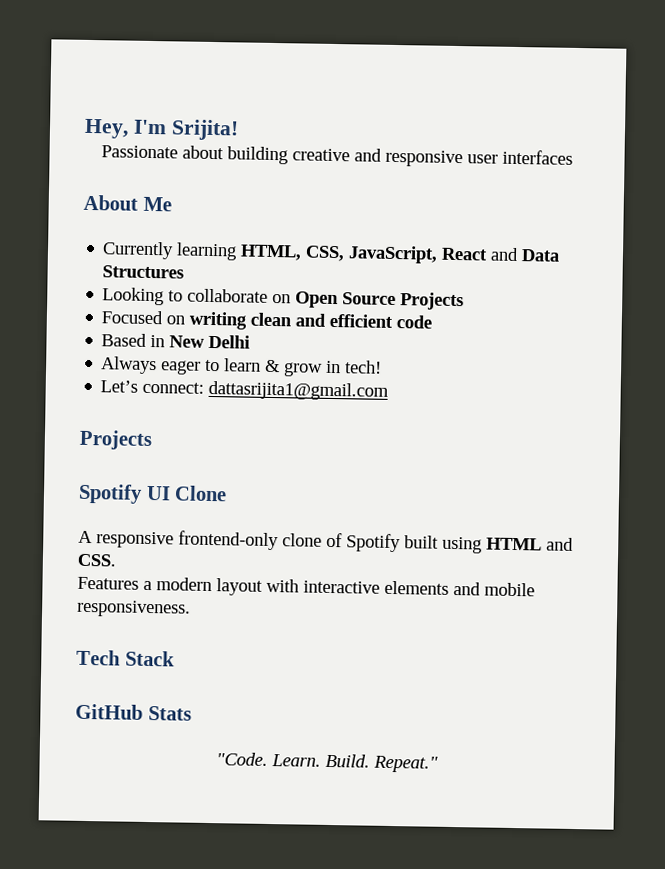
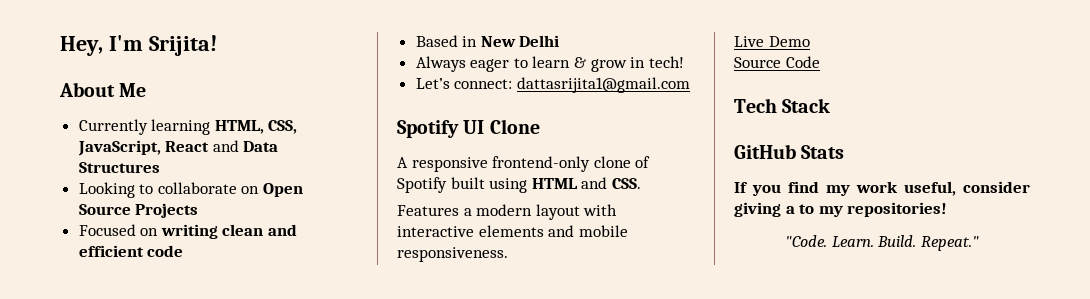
[101,145,573,168] // Passionate about building creative and responsive user interfaces -> (217, 45) none
[79,429,153,451] // Projects -> (690, 85) none
(191, 608) none -> [734,36,810,47] [734,56,820,68] // Live Demo // Source Code
(192, 713) none -> [734,181,1030,196] [734,202,948,217] // If you find my work useful, consider giving a to my repositories!

